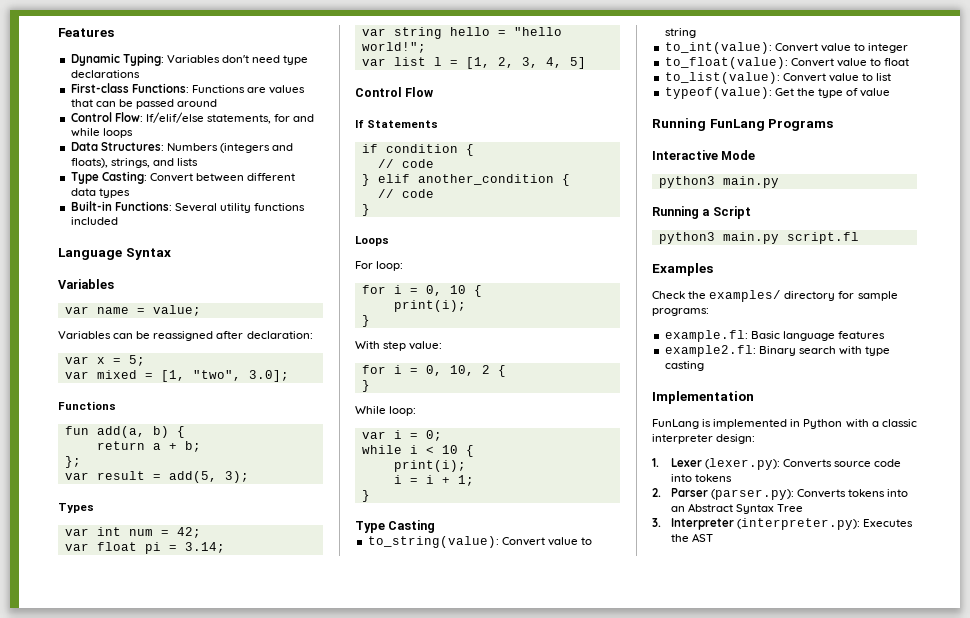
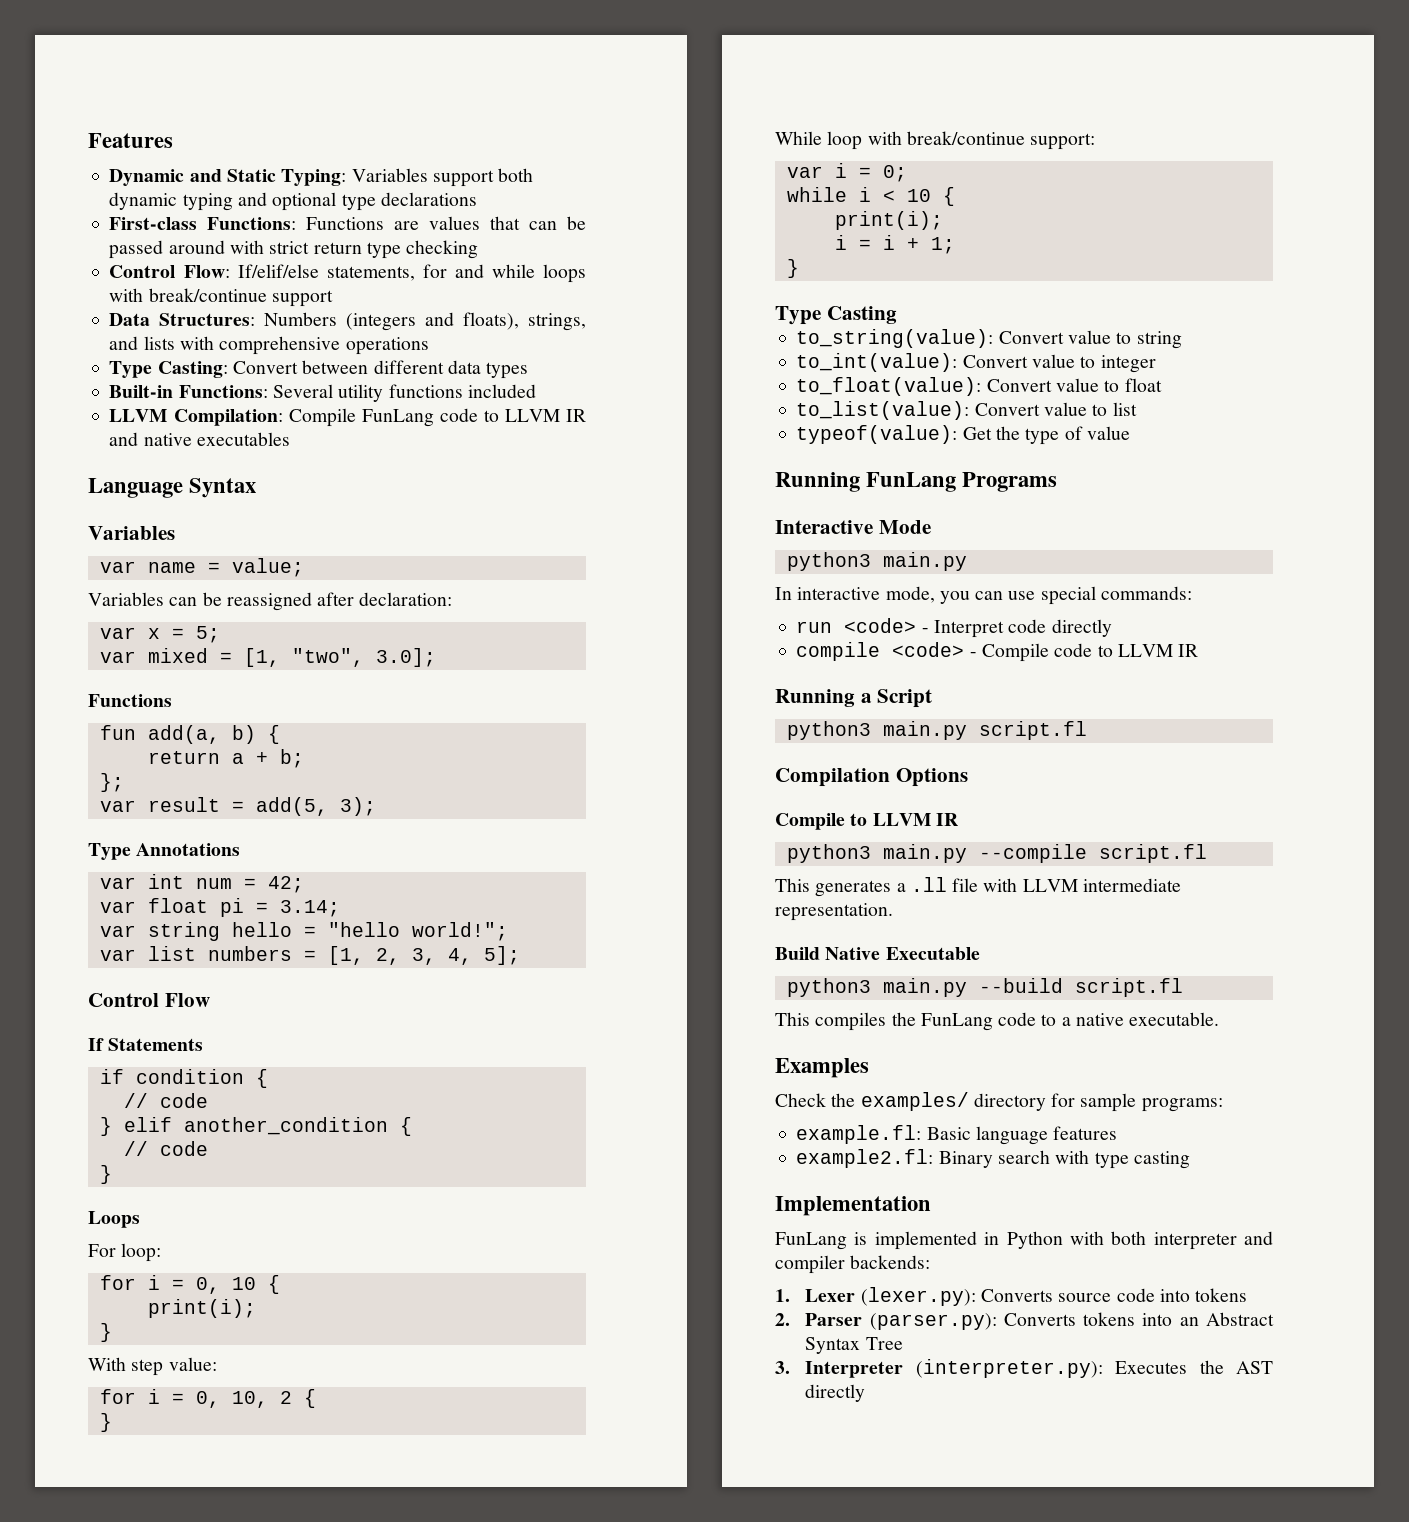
[122,53,281,66] Typing: Variables don't need -> [189,168,534,187] [109,192,337,211] and Static Typing: Variables support both dynamic typing and optional
(218, 103) none -> [229,240,479,259] with strict return type checking
(133, 133) none -> [109,288,333,307] with break/continue support
(198, 162) none -> [179,336,429,355] with comprehensive operations
(118, 221) none -> [109,408,586,427] [109,432,290,446] // LLVM Compilation: Compile FunLang code to LLVM IR and native executables
[58,503,94,513] Types -> [88,843,241,860] Type Annotations
[433,57,442,66] l -> [207,946,292,961] numbers
[569,57,586,69] 5] -> [483,946,520,965] 5];
[389,406,417,416] loop: -> [827,131,1096,150] loop with break/continue support:
(779, 182) none -> [775,586,1192,605] [796,618,1112,638] [796,642,1199,662] // In interactive mode, you can use special commands: // run <code> - Interpret code directly // compile <code> - Compile code to LLVM IR
(859, 238) none -> [775,768,968,787] [775,813,958,830] [786,844,1207,863] [775,877,1181,897] [775,903,893,921] [775,947,980,960] [786,978,1183,997] [775,1012,1220,1031] // Compilation Options // Compile to LLVM IR // python3 main.py --compile script.fl // This generates a .ll file with LLVM intermediate representation. // Build Native Executable // python3 main.py --build script.fl // This compiles the FunLang code to a native executable.
[871,419,917,427] [652,434,756,444] a classic interpreter design: -> [1111,1231,1273,1250] [775,1255,931,1274] both interpreter and compiler backends:
(713, 537) none -> [805,1384,866,1402] directly

